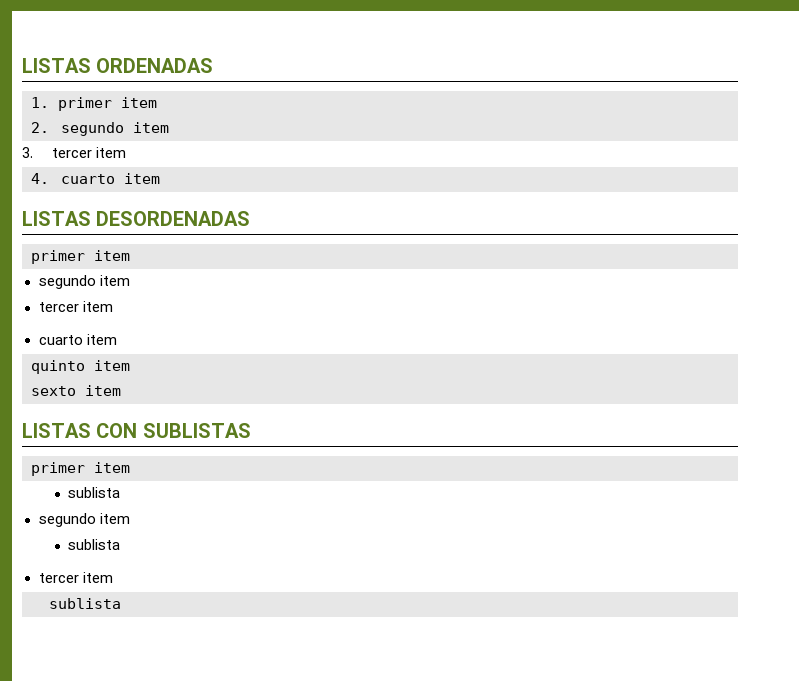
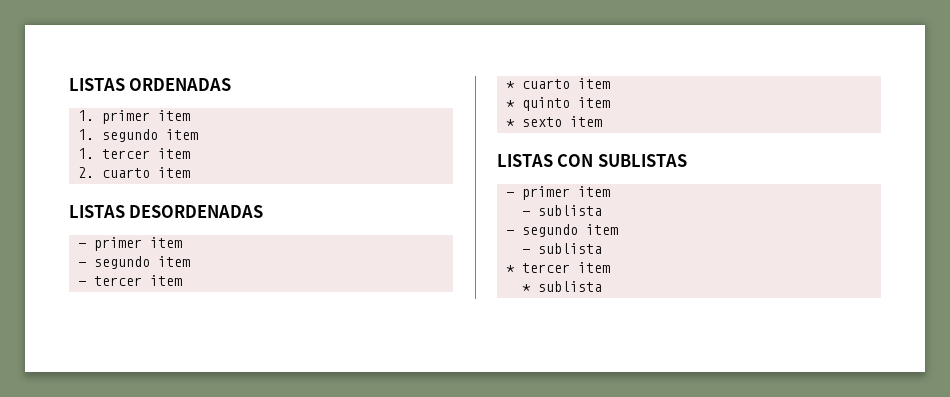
[31,122,169,136] [22,147,126,158] [31,173,49,184] 2. segundo item // 3. tercer item // 4. -> [78,129,198,142] [78,148,190,159] [78,167,94,178] 1. segundo item // 1. tercer item // 2.
[31,250,130,264] [38,275,130,289] [38,301,113,312] [38,334,117,345] primer item // segundo item // tercer item // cuarto item // -> [78,237,182,251] [78,256,190,269] [78,275,182,286] [506,78,610,89] [506,100,515,108] - primer item // - segundo item // - tercer item // * cuarto item // *
(130, 365) none -> [506,119,515,127] *
[31,462,130,476] [68,487,121,498] [38,513,130,527] [68,539,121,550] [38,572,113,583] primer item // sublista // segundo item // sublista // tercer item // -> [506,186,610,200] [522,205,602,216] [506,224,618,237] [522,243,602,254] [506,262,610,273] [522,284,531,292] - primer item // - sublista // - segundo item // - sublista // * tercer item // *

